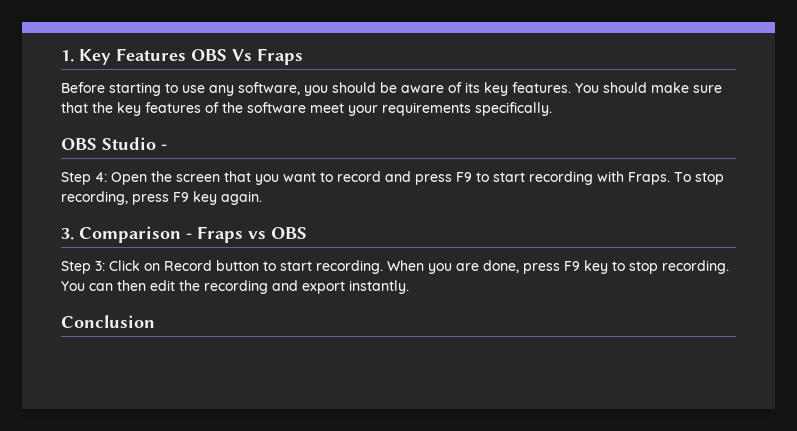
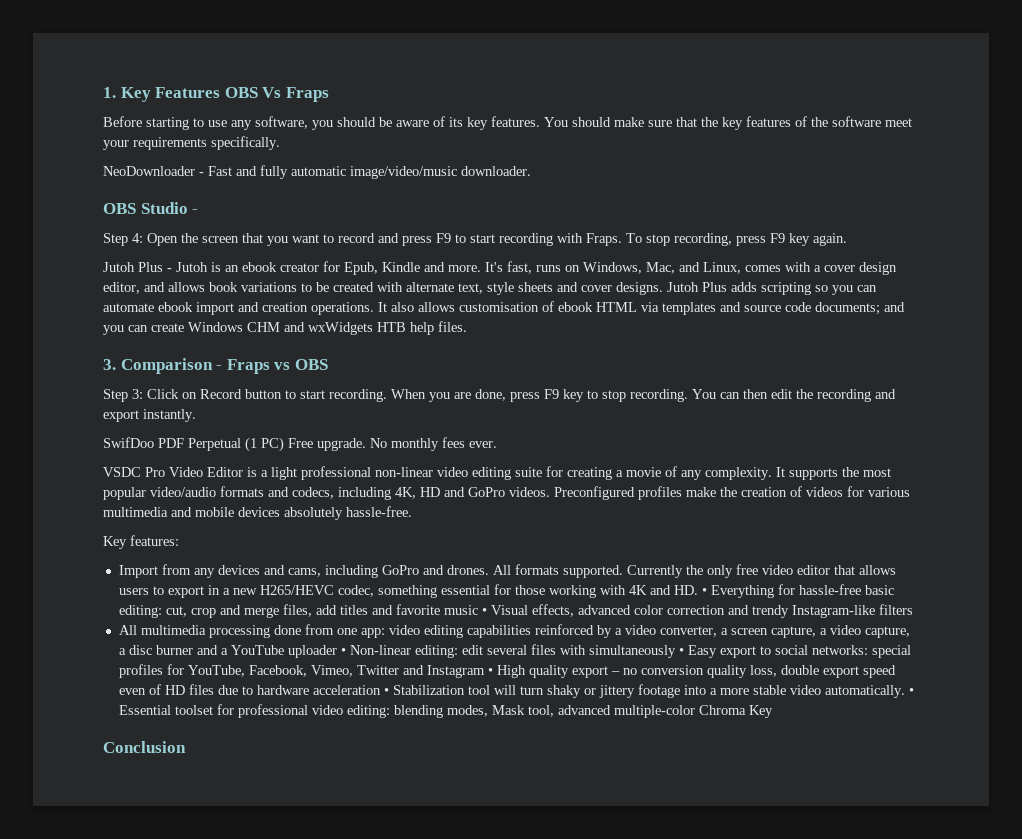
(552, 109) none -> [103,165,531,179] // NeoDownloader - Fast and fully automatic image/video/music downloader.
(262, 198) none -> [103,261,897,275] [103,282,877,295] [103,301,905,315] [103,321,467,335] // Jutoh Plus - Jutoh is an ebook creator for Epub, Kindle and more. It's fast, runs on Windows, Mac, and Linux, comes with a cover design editor, and allows book variations to be created with alternate text, style sheets and cover designs. Jutoh Plus adds scripting so you can automate ebook import and creation operations. It also allows customisation of ebook HTML via templates and source code documents; and you can create Windows CHM and wxWidgets HTB help files.
(409, 287) none -> [103,437,497,452] [103,466,891,480] [103,486,910,500] [103,506,412,520] [103,535,179,549] [118,564,896,578] [118,584,894,598] [118,604,913,618] [118,624,910,638] [118,644,911,658] [118,664,896,678] [118,684,914,698] [118,704,773,718] // SwifDoo PDF Perpetual (1 PC) Free upgrade. No monthly fees ever. // VSDC Pro Video Editor is a light professional non-linear video editing suite for creating a movie of any complexity. It supports the most popular video/audio formats and codecs, including 4K, HD and GoPro videos. Preconfigured profiles make the creation of videos for various multimedia and mobile devices absolutely hassle-free. // Key features: // Import from any devices and cams, including GoPro and drones. All formats supported. Сurrently the only free video editor that allows users to export in a new H265/HEVC codec, something essential for those working with 4K and HD. • Everything for hassle-free basic editing: cut, crop and merge files, add titles and favorite music • Visual effects, advanced color correction and trendy Instagram-like filters // All multimedia processing done from one app: video editing capabilities reinforced by a video converter, a screen capture, a video capture, a disc burner and a YouTube uploader • Non-linear editing: edit several files with simultaneously • Easy export to social networks: special profiles for YouTube, Facebook, Vimeo, Twitter and Instagram • High quality export – no conversion quality loss, double export speed even of HD files due to hardware acceleration • Stabilization tool will turn shaky or jittery footage into a more stable video automatically. • Essential toolset for professional video editing: blending modes, Mask tool, advanced multiple-color Chroma Key

